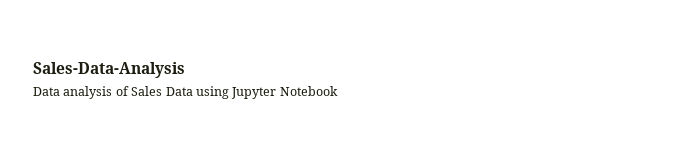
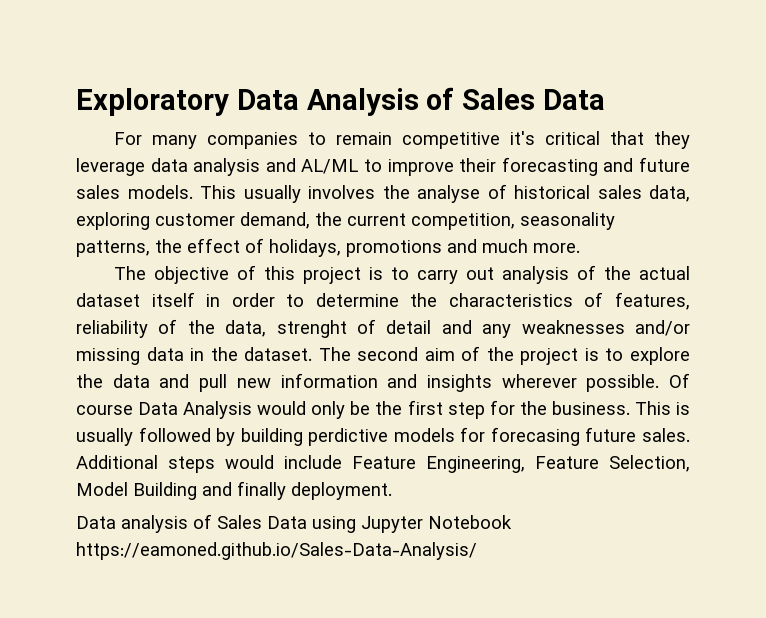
[33,62,185,78] Sales-Data-Analysis -> [76,87,606,116] [113,131,690,149] [76,157,691,176] [76,184,690,203] [76,212,615,230] [76,238,580,257] [113,265,691,284] [76,292,690,310] [76,319,690,338] [76,346,691,365] [76,373,690,392] [76,400,691,419] [76,427,690,446] [76,455,690,473] [76,481,392,500] Exploratory Data Analysis of Sales Data // For many companies to remain competitive it's critical that they leverage data analysis and AL/ML to improve their forecasting and future sales models. This usually involves the analyse of historical sales data, exploring customer demand, the current competition, seasonality patterns, the effect of holidays, promotions and much more. // The objective of this project is to carry out analysis of the actual dataset itself in order to determine the characteristics of features, reliability of the data, strenght of detail and any weaknesses and/or missing data in the dataset. The second aim of the project is to explore the data and pull new information and insights wherever possible. Of course Data Analysis would only be the first step for the business. This is usually followed by building perdictive models for forecasing future sales. Additional steps would include Feature Engineering, Feature Selection, Model Building and finally deployment.
(338, 91) none -> [76,542,477,560] https://eamoned.github.io/Sales-Data-Analysis/

